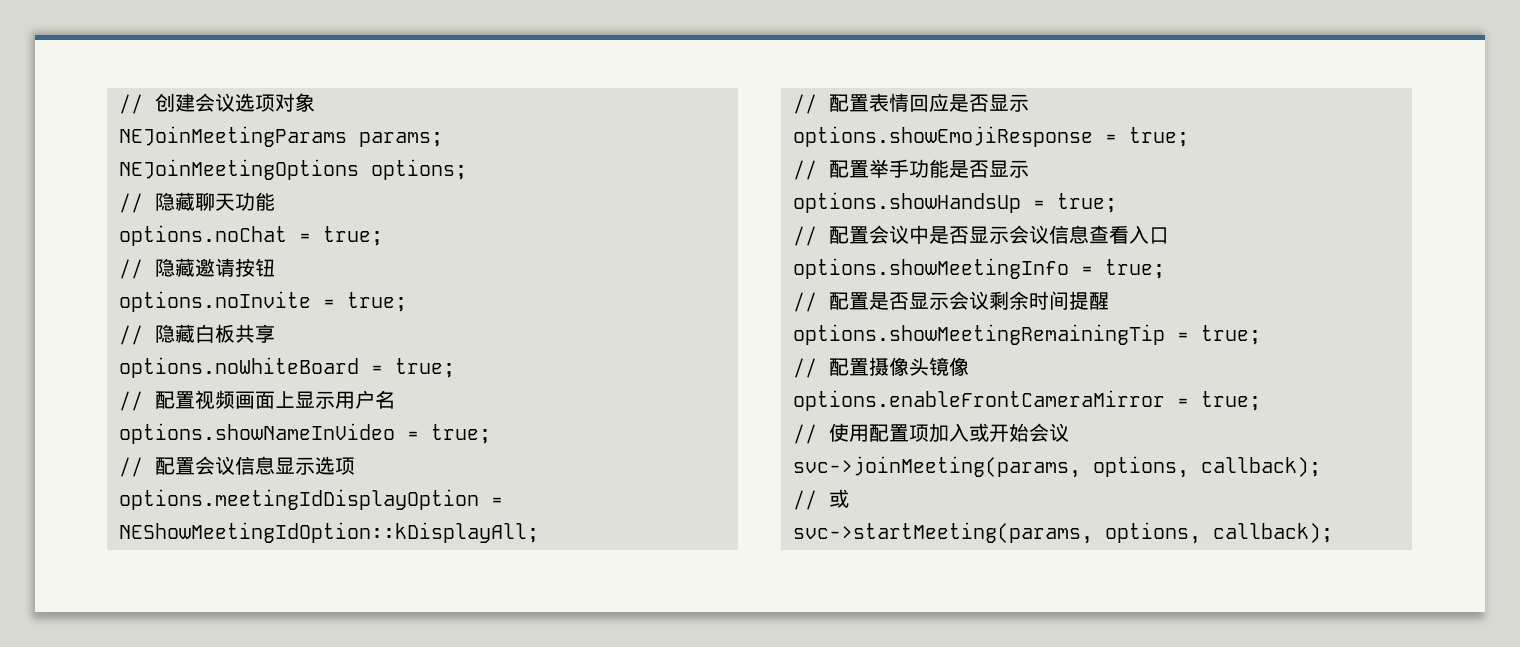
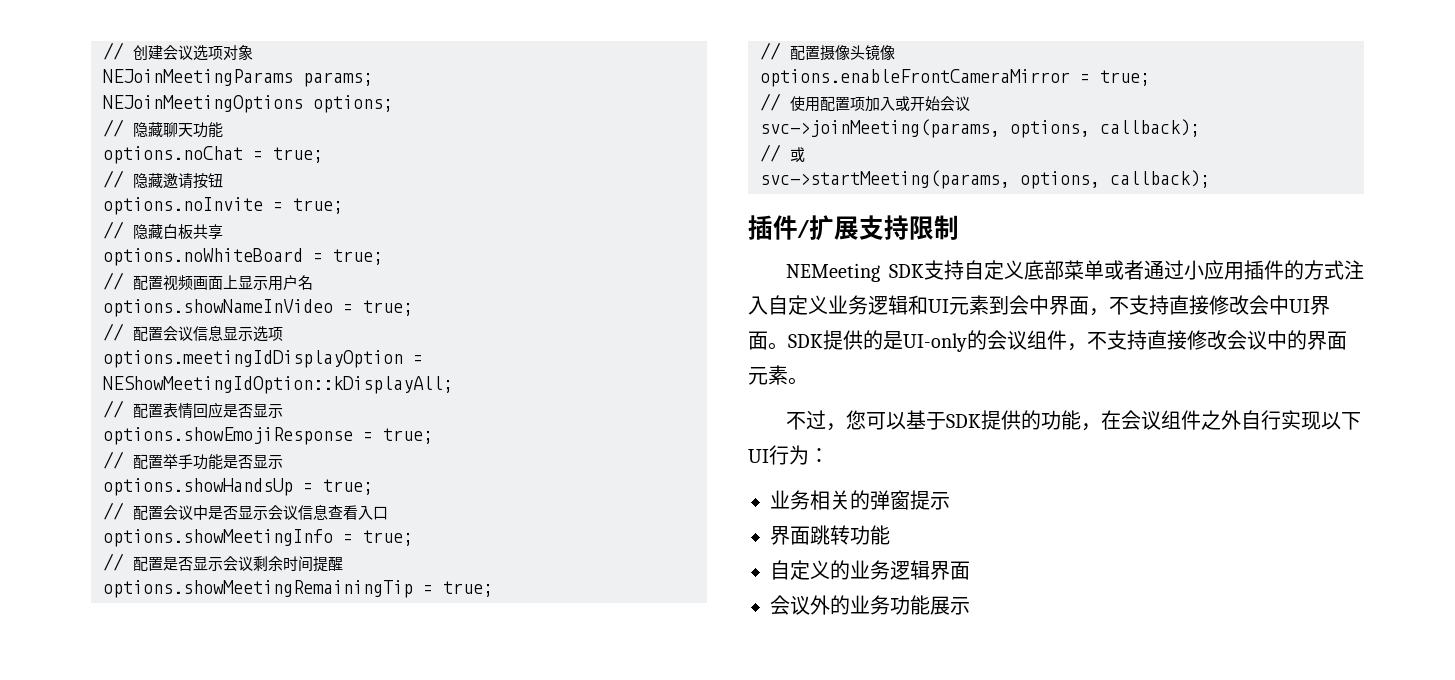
(1333, 533) none -> [748,215,959,241] [785,260,1364,282] [748,295,1330,316] [748,330,1347,352] [748,365,808,385] [785,410,1361,431] [748,445,829,465] [770,490,950,510] [770,525,890,545] [770,560,970,580] [770,595,970,615] // 插件/扩展支持限制 // NEMeeting SDK支持自定义底部菜单或者通过小应用插件的方式注入自定义业务逻辑和UI元素到会中界面，不支持直接修改会中UI界面。SDK提供的是UI-only的会议组件，不支持直接修改会议中的界面元素。 // 不过，您可以基于SDK提供的功能，在会议组件之外自行实现以下UI行为： // 业务相关的弹窗提示 // 界面跳转功能 // 自定义的业务逻辑界面 // 会议外的业务功能展示

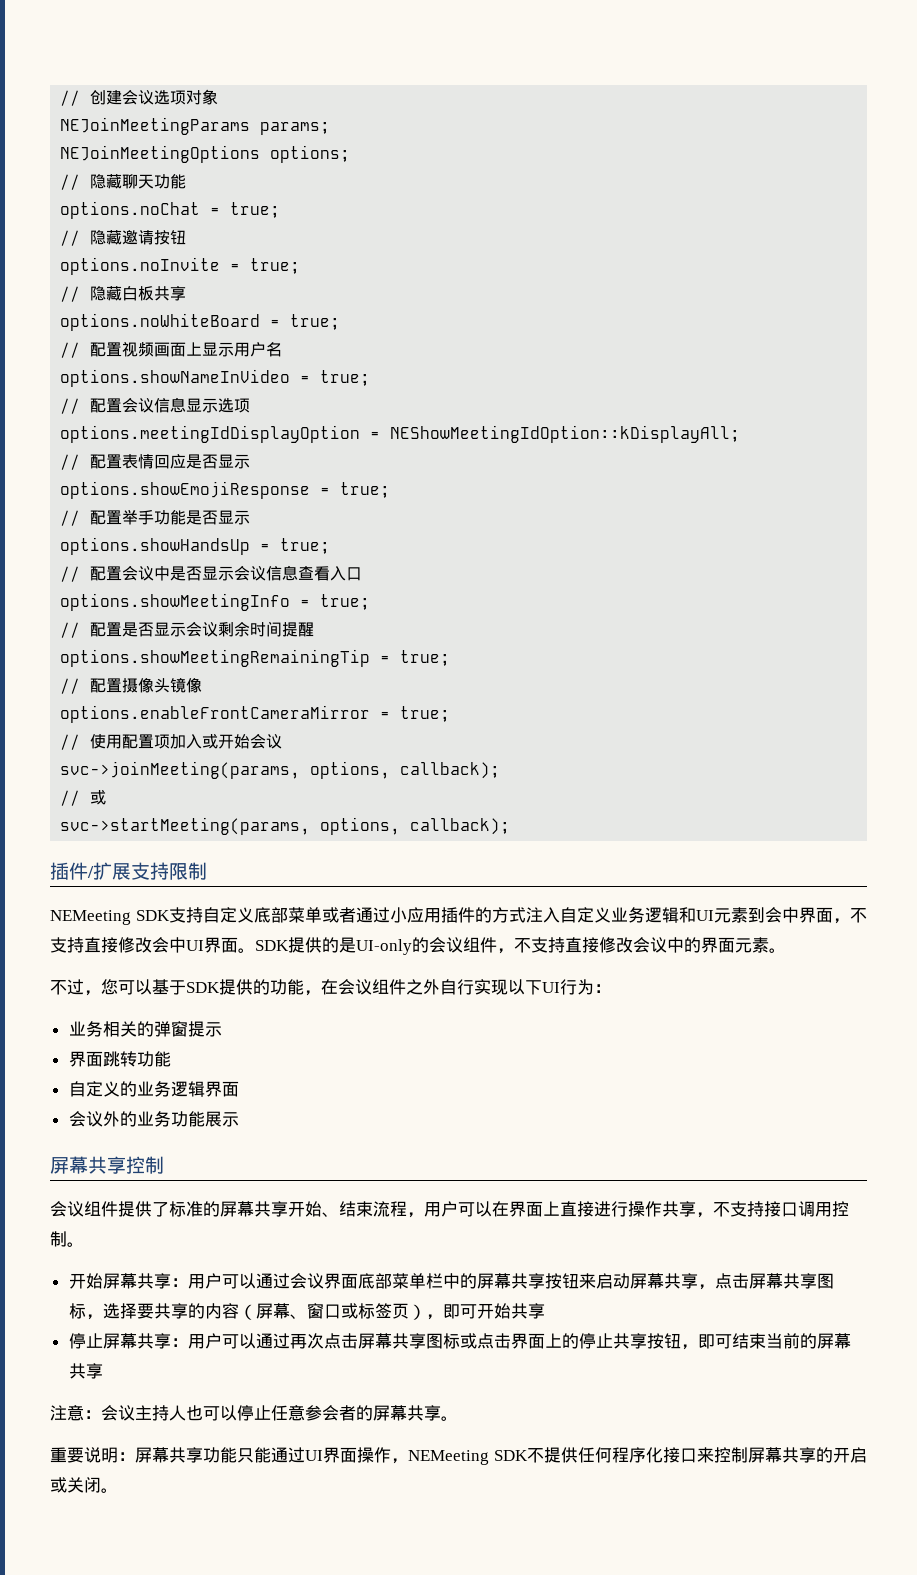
(970, 606) none -> [50,1156,164,1174] [50,1201,849,1218] [50,1231,84,1247] [68,1273,834,1290] [68,1303,545,1320] [68,1333,851,1350] [68,1363,103,1379] [50,1405,458,1421] [50,1447,867,1465] [50,1477,118,1493] // 屏幕共享控制 // 会议组件提供了标准的屏幕共享开始、结束流程，用户可以在界面上直接进行操作共享，不支持接口调用控制。 // 开始屏幕共享：用户可以通过会议界面底部菜单栏中的屏幕共享按钮来启动屏幕共享，点击屏幕共享图标，选择要共享的内容（屏幕、窗口或标签页），即可开始共享 // 停止屏幕共享：用户可以通过再次点击屏幕共享图标或点击界面上的停止共享按钮，即可结束当前的屏幕共享 // 注意：会议主持人也可以停止任意参会者的屏幕共享。 // 重要说明：屏幕共享功能只能通过UI界面操作，NEMeeting SDK不提供任何程序化接口来控制屏幕共享的开启或关闭。

